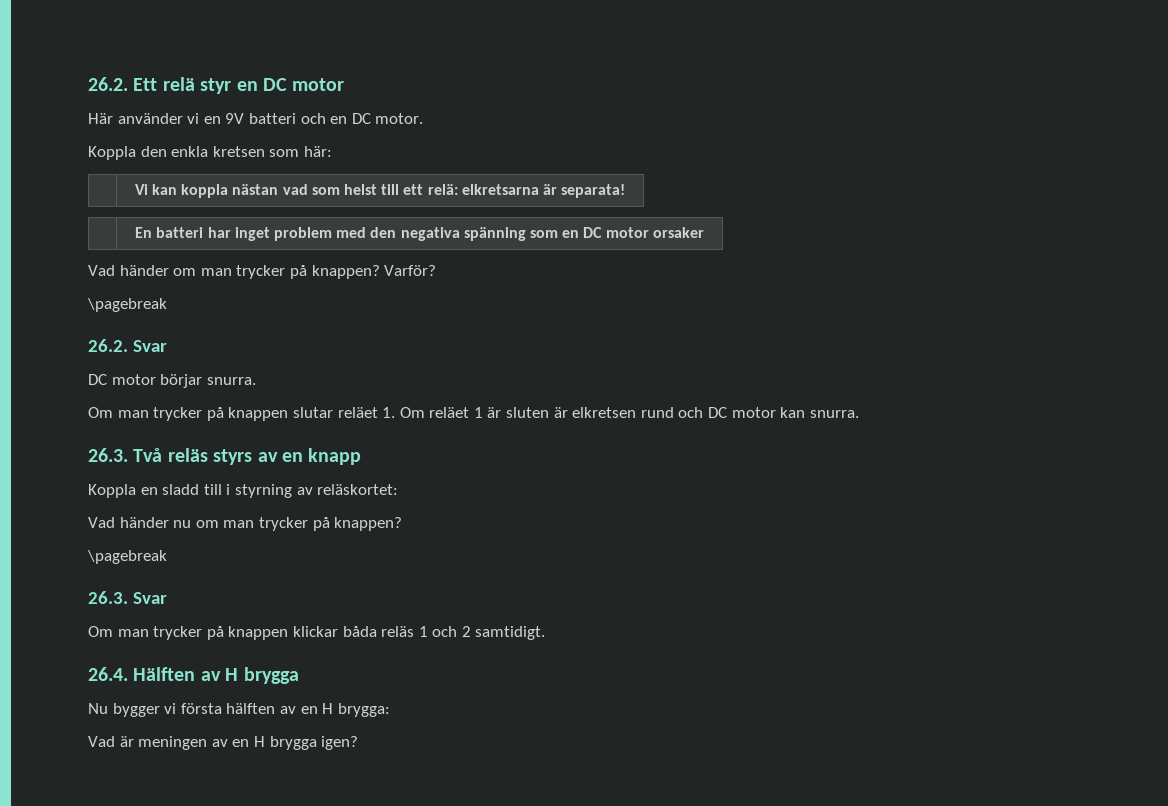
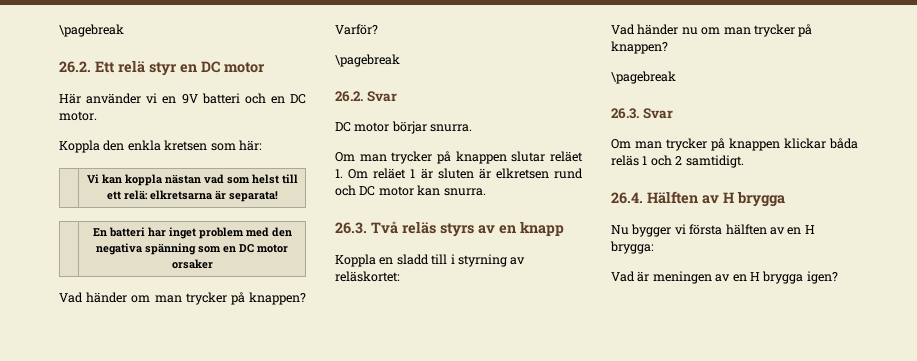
(88, 84) none -> [59,24,124,37] \pagebreak //

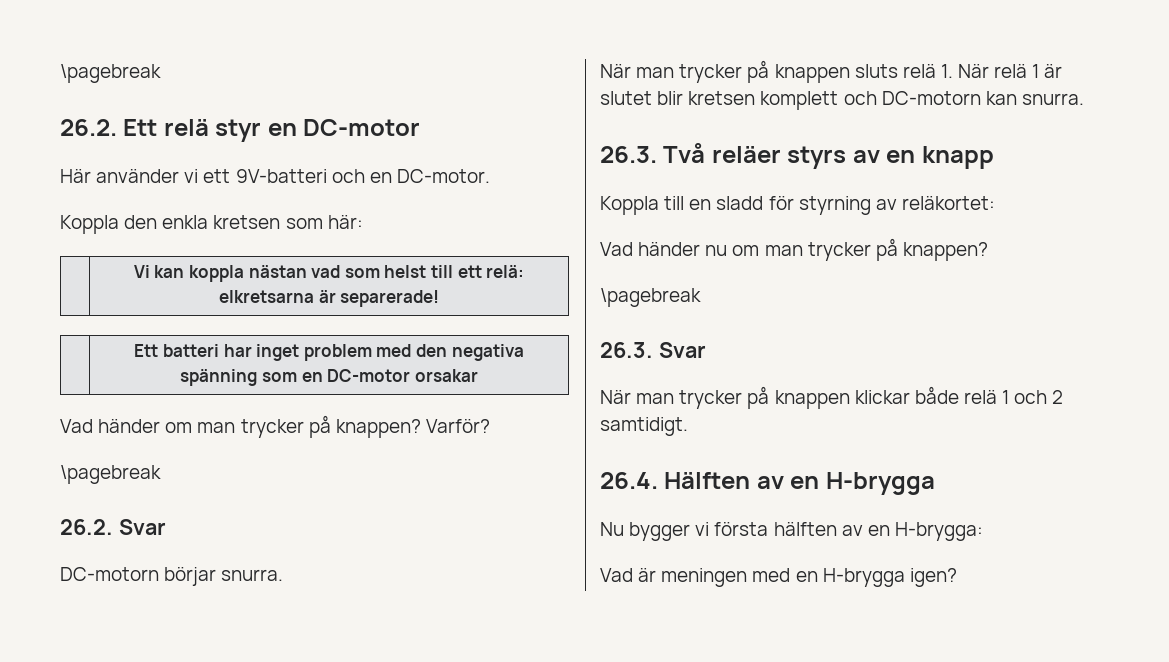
[201,61,265,73] DC motor -> [303,119,421,136] DC-motor
[162,93,306,104] [59,111,97,121] en 9V batteri och en DC motor. -> [203,169,490,183] ett 9V-batteri och en DC-motor.
[228,191,278,202] [92,228,107,236] separata! // | En -> [340,290,440,307] [134,344,159,357] separerade! // | Ett
[238,244,288,253] [171,259,213,269] DC motor orsaker -> [327,369,478,382] DC-motor orsakar
[335,122,390,132] DC motor -> [60,567,159,581] DC-motorn
[335,151,583,164] [335,168,583,179] [335,185,414,196] Om man trycker på knappen slutar reläet 1. Om reläet 1 är sluten är elkretsen rund och DC motor -> [600,60,1063,83] [600,91,981,110] När man trycker på knappen sluts relä 1. När relä 1 är slutet blir kretsen komplett och DC-motorn
[402,221,436,234] reläs -> [711,146,781,163] reläer
(376, 260) none -> [664,196,685,210] till
[431,254,455,265] till i -> [768,196,794,210] för
[335,271,400,282] reläskortet: -> [901,196,995,210] reläkortet:
[611,139,631,149] Om -> [600,390,631,404] När
[829,138,858,149] [611,155,639,166] båda reläs -> [914,386,997,404] både relä
[723,191,785,207] H brygga -> [790,472,935,495] en H-brygga
[804,225,815,234] [610,241,654,254] H brygga: -> [894,522,983,541] H-brygga:
[715,271,804,284] av en H brygga -> [752,568,905,587] med en H-brygga

